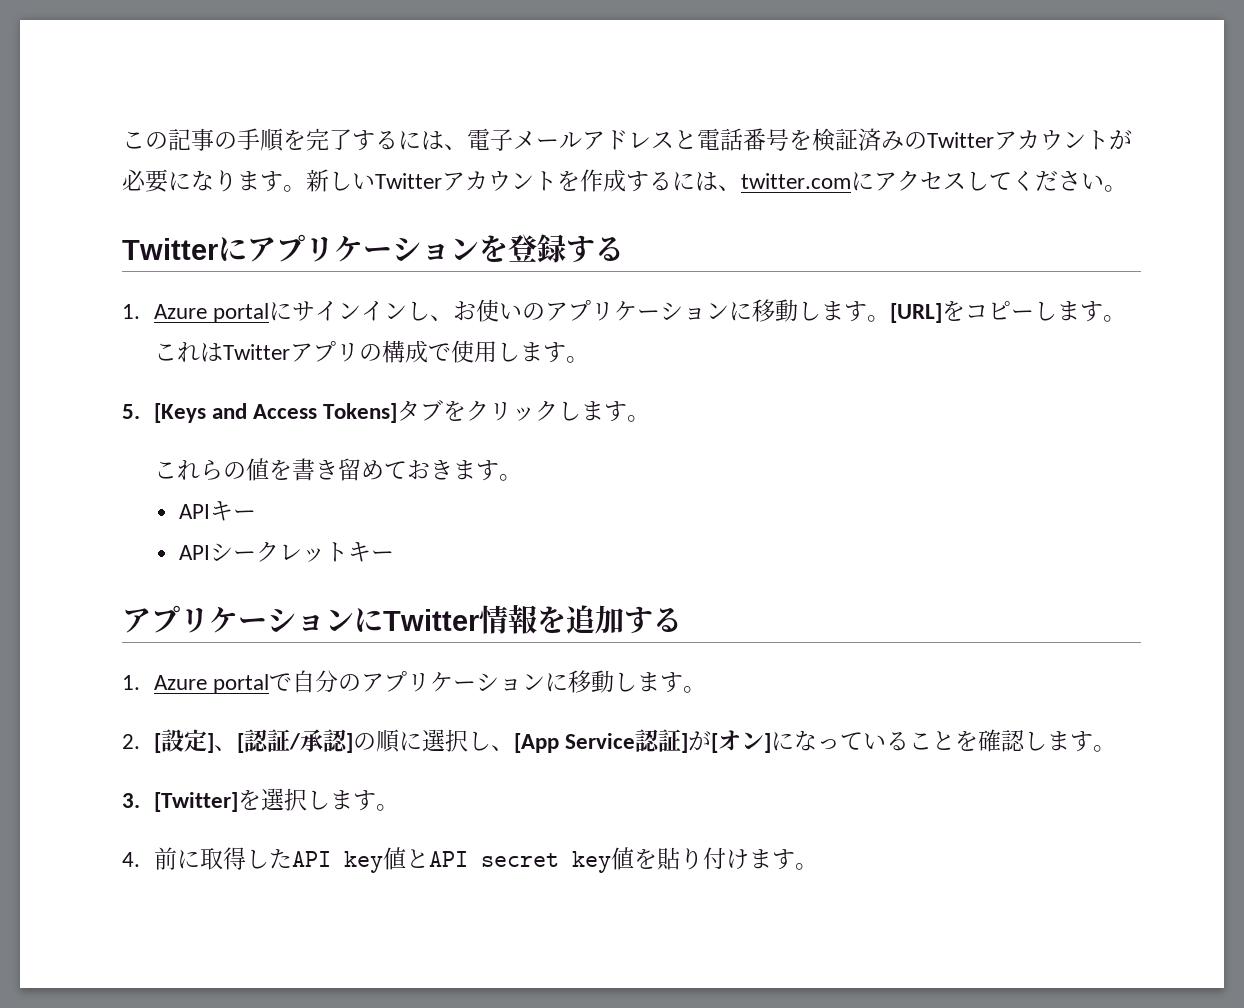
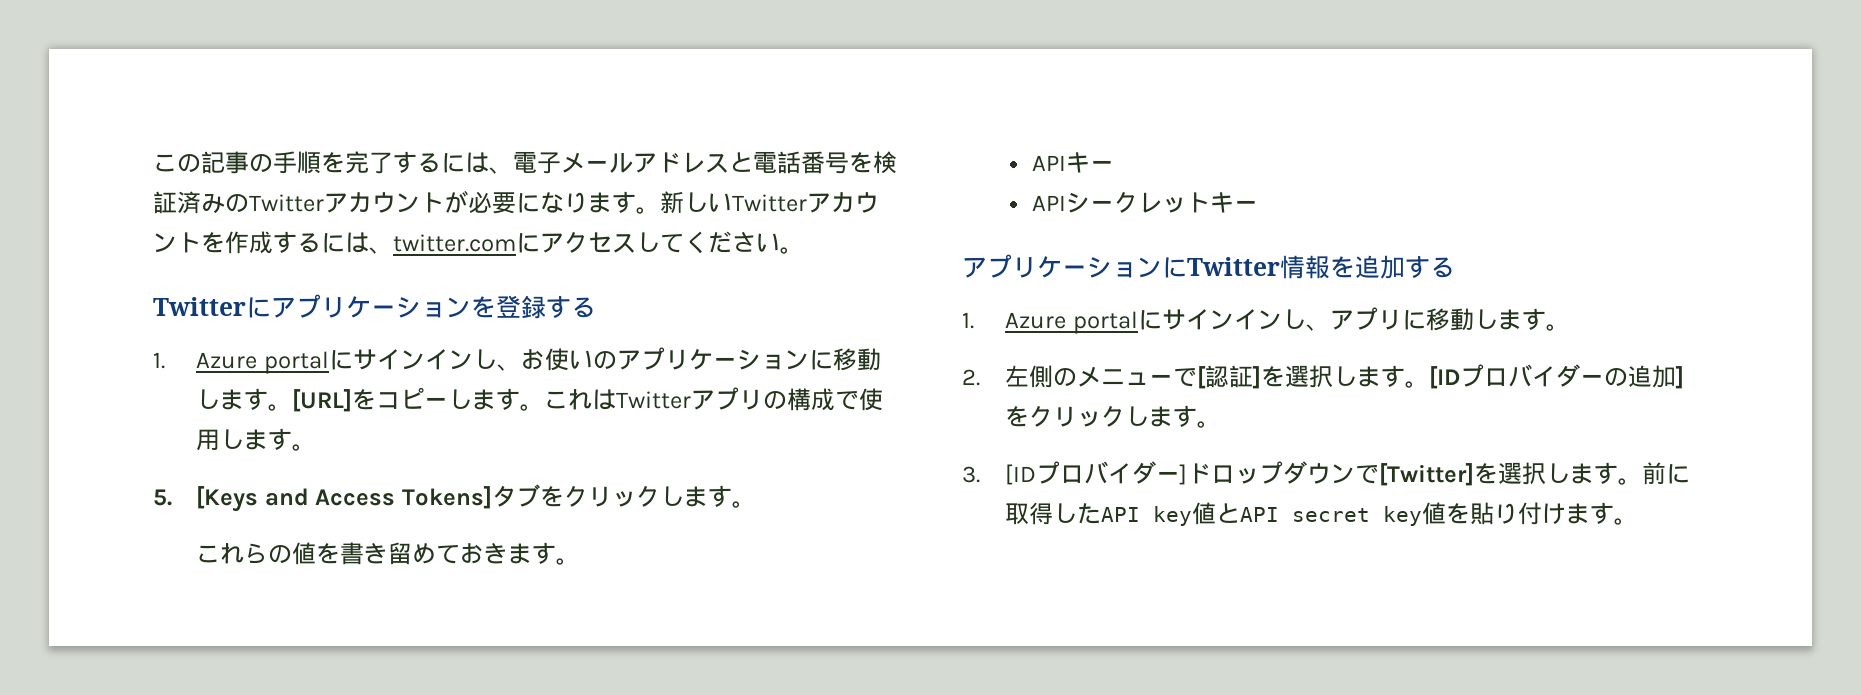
[268,670,545,693] で自分のアプリケーション -> [1137,307,1402,331] にサインインし、アプリ
[153,729,1116,753] [122,793,140,808] [設定]、[認証/承認]の順に選択し、[App Service認証]が[オン]になっていることを確認します。 // 3. -> [1005,364,1685,389] [1005,405,1222,428] [962,461,1380,485] 左側のメニューで[認証]を選択します。[IDプロバイダーの追加]をクリックします。 // 3. [IDプロバイダー]ドロップダウンで
[122,852,140,867] // 4. -> (1643, 481) none

